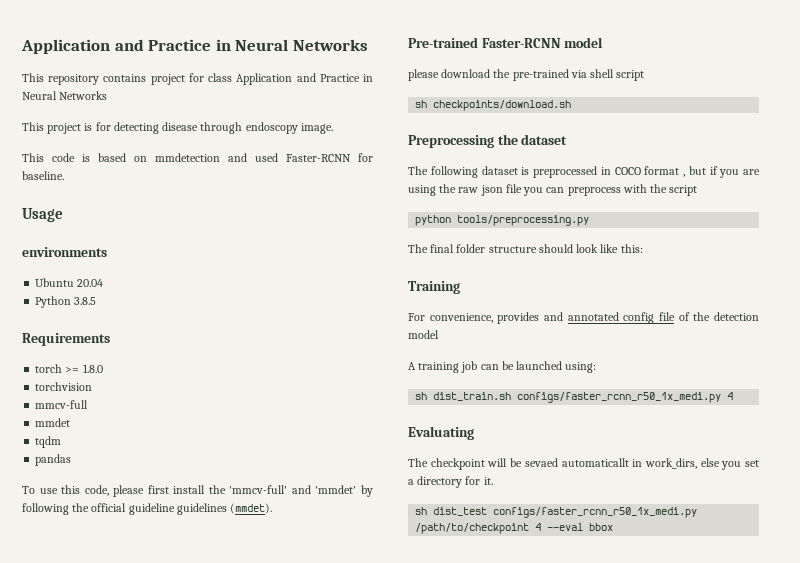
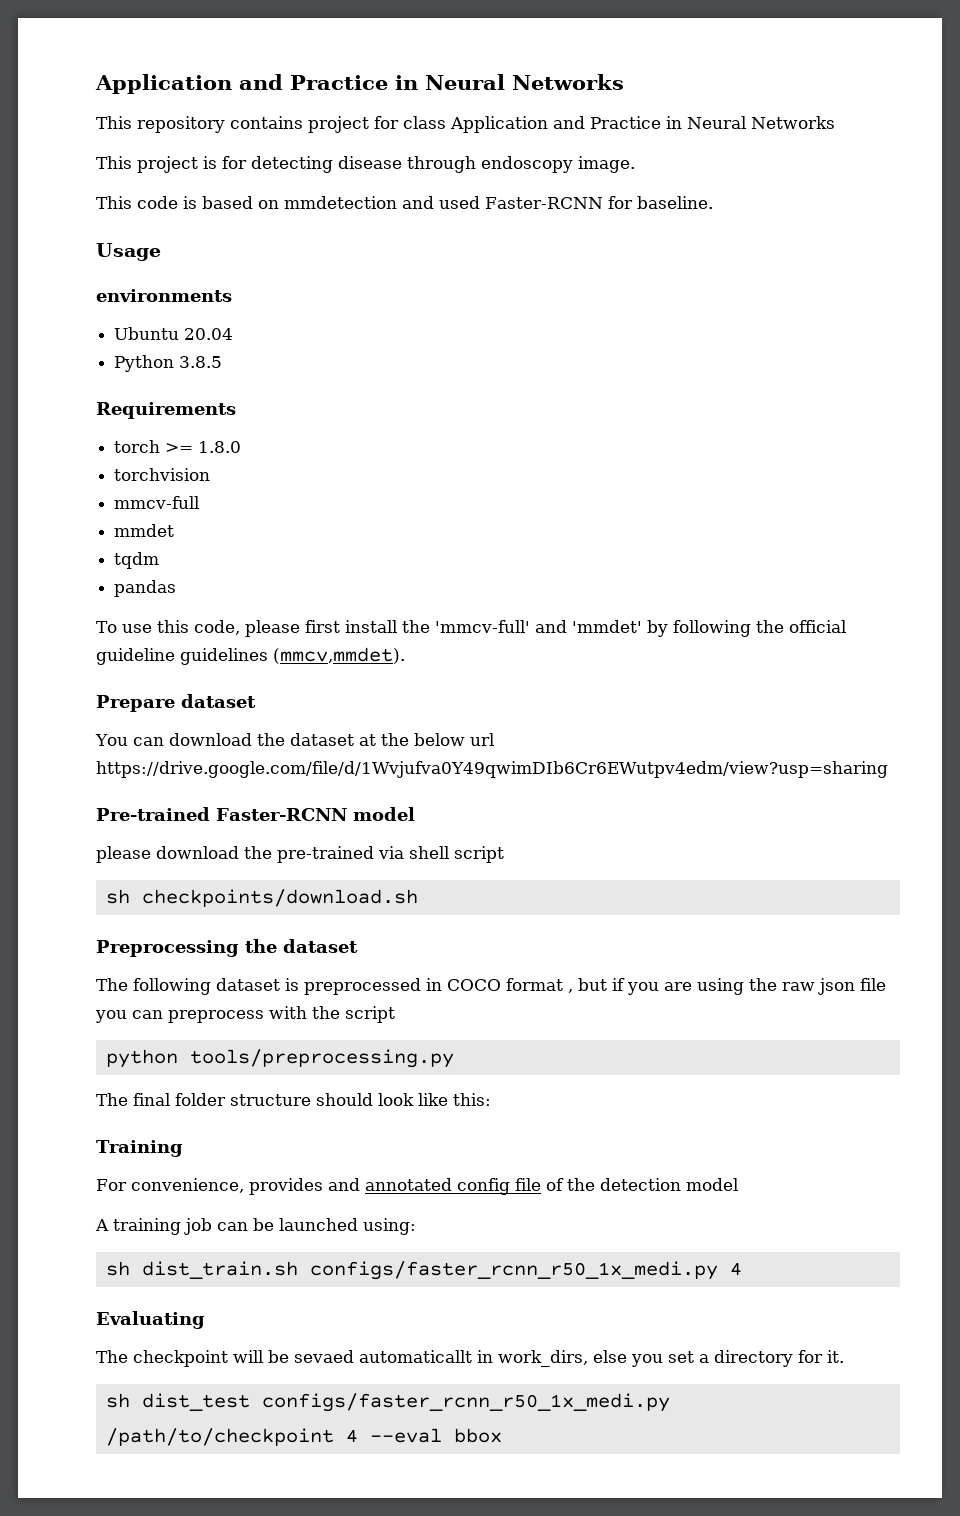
[230,503,273,514] (mmdet). -> [273,647,405,664] [96,694,256,712] [95,733,494,746] [96,761,888,778] (mmcv,mmdet). // Prepare dataset // You can download the dataset at the below url https://drive.google.com/file/d/1Wvjufva0Y49qwimDIb6Cr6EWutpv4edm/view?usp=sharing

